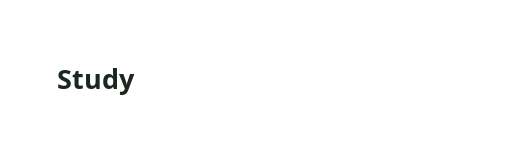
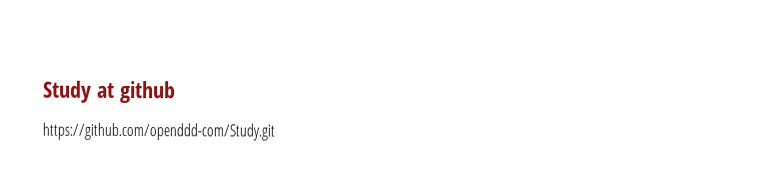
(135, 81) none -> [95,80,176,104] [42,122,275,141] at github // https://github.com/openddd-com/Study.git

